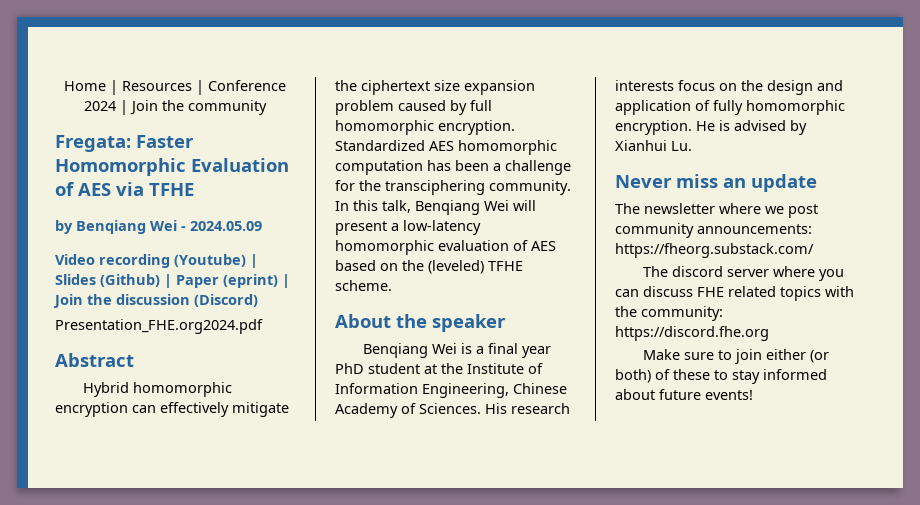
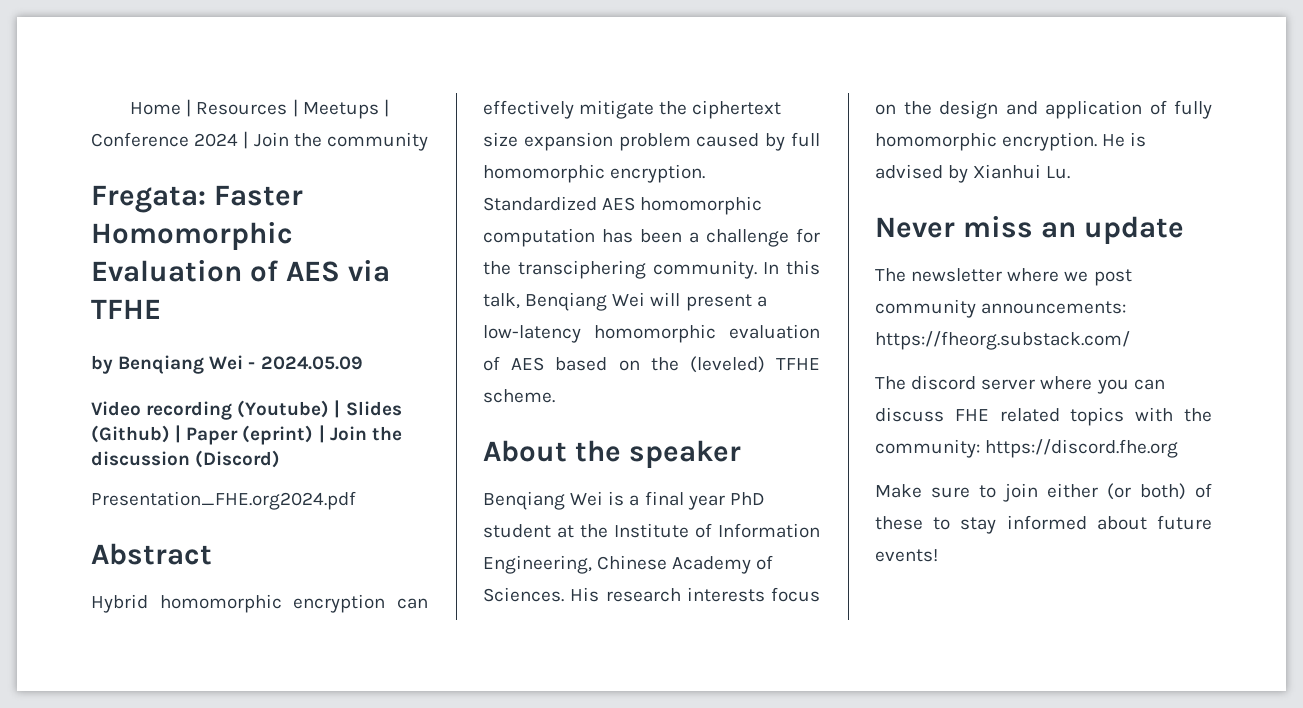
(204, 87) none -> [302,99,389,119] Meetups |

